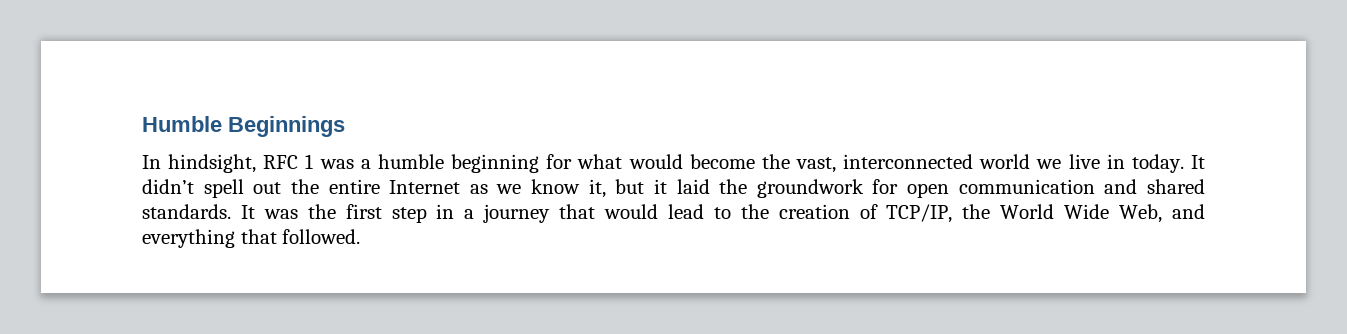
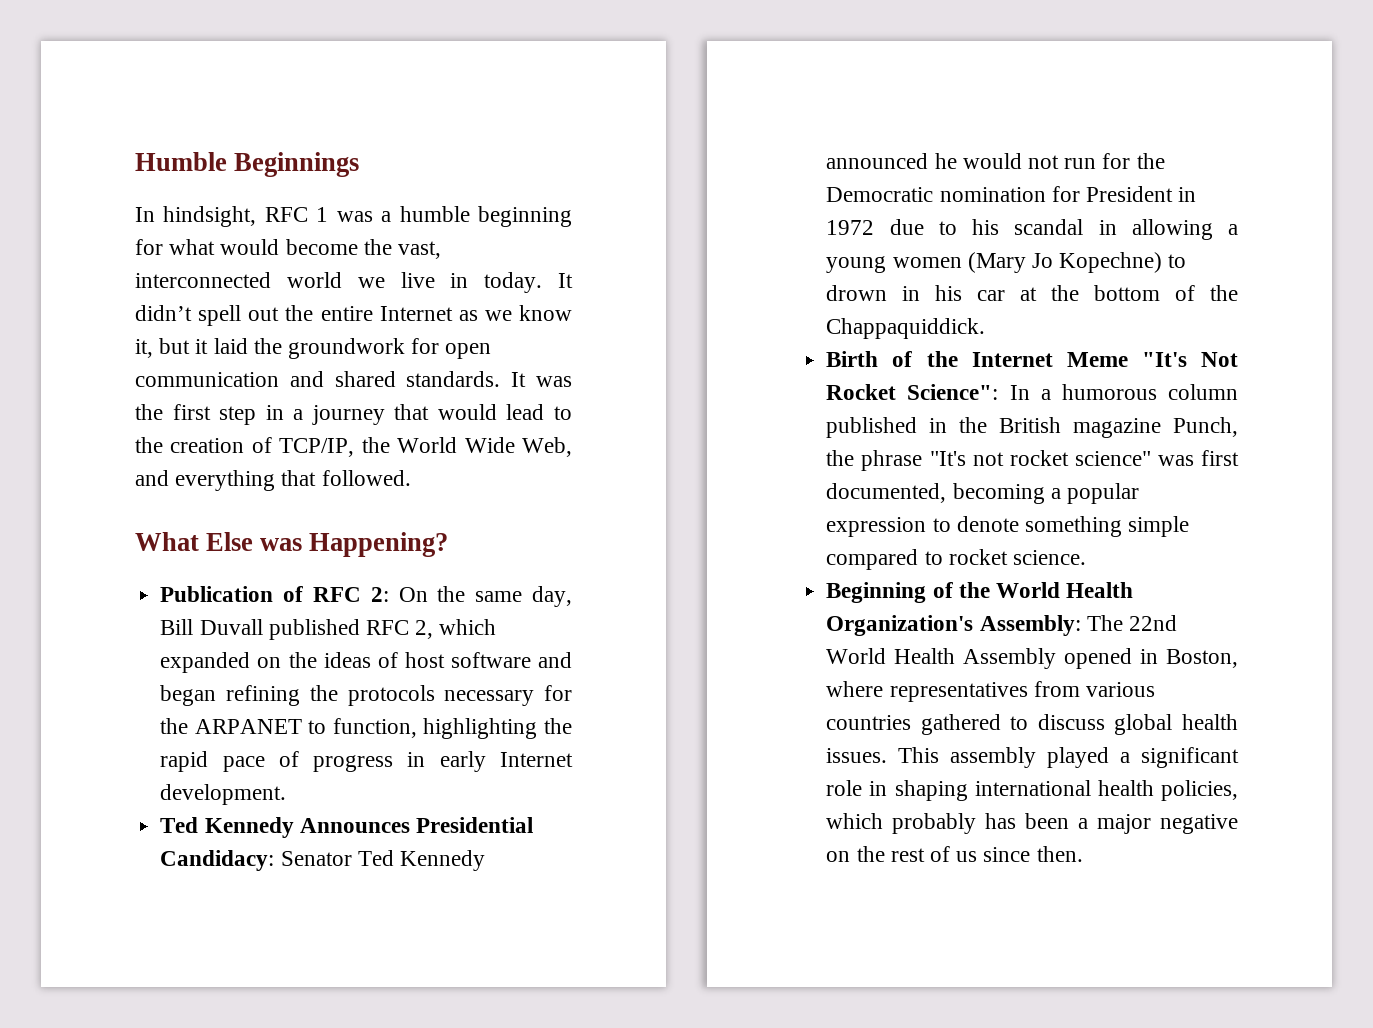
(361, 236) none -> [135,532,449,557] [160,586,572,607] [160,619,497,640] [160,652,572,673] [160,685,572,706] [160,718,572,739] [160,751,573,772] [160,784,287,805] [160,817,533,838] [160,850,485,871] [826,153,1165,169] [826,186,1197,202] [826,219,1238,240] [826,252,1187,273] [826,285,1238,301] [826,318,986,339] [826,351,1238,367] [826,384,1238,400] [826,417,1238,438] [826,450,1239,471] [826,483,1139,504] [826,516,1190,537] [826,549,1086,570] [826,582,1134,603] [826,615,1177,636] [826,648,1238,669] [826,681,1155,702] [826,714,1238,735] [826,747,1239,768] [826,780,1238,801] [826,813,1238,834] [826,846,1083,862] // What Else was Happening? // Publication of RFC 2: On the same day, Bill Duvall published RFC 2, which expanded on the ideas of host software and began refining the protocols necessary for the ARPANET to function, highlighting the rapid pace of progress in early Internet development. // Ted Kennedy Announces Presidential Candidacy: Senator Ted Kennedy announced he would not run for the Democratic nomination for President in 1972 due to his scandal in allowing a young women (Mary Jo Kopechne) to drown in his car at the bottom of the Chappaquiddick. // Birth of the Internet Meme "It's Not Rocket Science": In a humorous column published in the British magazine Punch, the phrase "It's not rocket science" was first documented, becoming a popular expression to denote something simple compared to rocket science. // Beginning of the World Health Organization's Assembly: The 22nd World Health Assembly opened in Boston, where representatives from various countries gathered to discuss global health issues. This assembly played a significant role in shaping international health policies, which probably has been a major negative on the rest of us since then.

